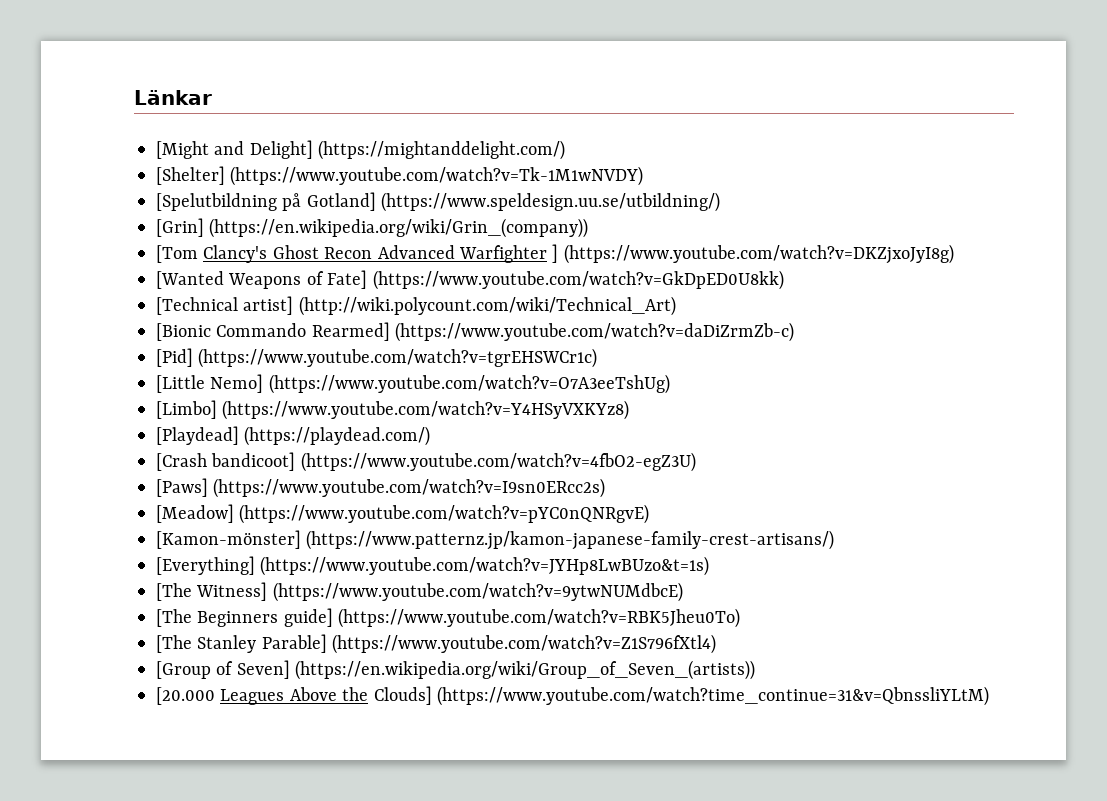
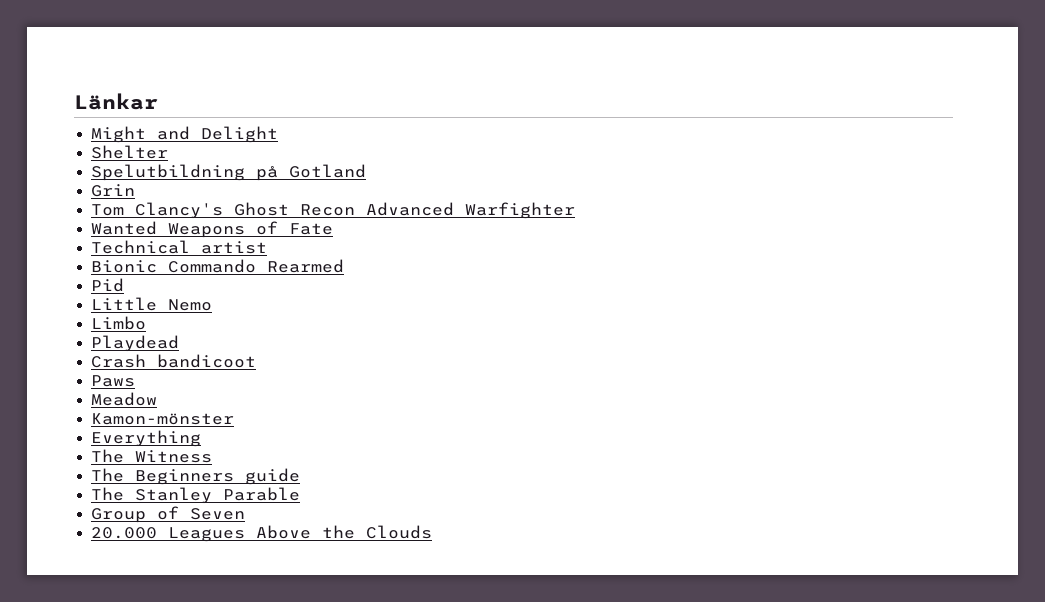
[156,140,566,160] [156,166,644,186] [156,192,721,212] [156,218,589,238] [156,245,198,263] [Might and Delight] (https://mightanddelight.com/) // [Shelter] (https://www.youtube.com/watch?v=Tk-1M1wNVDY) // [Spelutbildning på Gotland] (https://www.speldesign.uu.se/utbildning/) // [Grin] (https://en.wikipedia.org/wiki/Grin_(company)) // [Tom -> [91,126,279,143] [91,145,169,159] [91,164,367,181] [91,184,136,197] [91,204,125,216] Might and Delight // Shelter // Spelutbildning på Gotland // Grin // Tom
[552,244,954,264] [156,270,784,290] [156,296,676,316] [156,322,795,342] [156,348,598,368] [156,374,670,394] [156,400,630,420] [156,426,431,446] [156,452,696,472] [156,478,606,498] [156,504,650,524] [156,530,835,550] [156,556,710,576] [156,582,683,602] [156,608,741,628] [156,634,717,654] [156,660,756,680] [156,687,215,705] ] (https://www.youtube.com/watch?v=DKZjxoJyI8g) // [Wanted Weapons of Fate] (https://www.youtube.com/watch?v=GkDpED0U8kk) // [Technical artist] (http://wiki.polycount.com/wiki/Technical_Art) // [Bionic Commando Rearmed] (https://www.youtube.com/watch?v=daDiZrmZb-c) // [Pid] (https://www.youtube.com/watch?v=tgrEHSWCr1c) // [Little Nemo] (https://www.youtube.com/watch?v=O7A3eeTshUg) // [Limbo] (https://www.youtube.com/watch?v=Y4HSyVXKYz8) // [Playdead] (https://playdead.com/) // [Crash bandicoot] (https://www.youtube.com/watch?v=4fbO2-egZ3U) // [Paws] (https://www.youtube.com/watch?v=I9sn0ERcc2s) // [Meadow] (https://www.youtube.com/watch?v=pYC0nQNRgvE) // [Kamon-mönster] (https://www.patternz.jp/kamon-japanese-family-crest-artisans/) // [Everything] (https://www.youtube.com/watch?v=JYHp8LwBUzo&t=1s) // [The Witness] (https://www.youtube.com/watch?v=9ytwNUMdbcE) // [The Beginners guide] (https://www.youtube.com/watch?v=RBK5Jheu0To) // [The Stanley Parable] (https://www.youtube.com/watch?v=Z1S796fXtl4) // [Group of Seven] (https://en.wikipedia.org/wiki/Group_of_Seven_(artists)) // [20.000 -> [91,221,334,238] [91,240,268,254] [91,259,345,273] [91,278,125,292] [91,297,213,311] [91,316,147,330] [91,335,180,352] [91,354,257,368] [91,375,136,387] [91,392,158,406] [91,413,235,425] [91,430,202,447] [91,449,213,463] [91,468,301,485] [91,487,301,504] [91,506,246,523] [91,527,158,539] // Wanted Weapons of Fate // Technical artist // Bionic Commando Rearmed // Pid // Little Nemo // Limbo // Playdead // Crash bandicoot // Paws // Meadow // Kamon-mönster // Everything // The Witness // The Beginners guide // The Stanley Parable // Group of Seven // 20.000
[373,686,989,706] Clouds] (https://www.youtube.com/watch?time_continue=31&v=QbnssliYLtM) -> [366,525,433,539] Clouds

